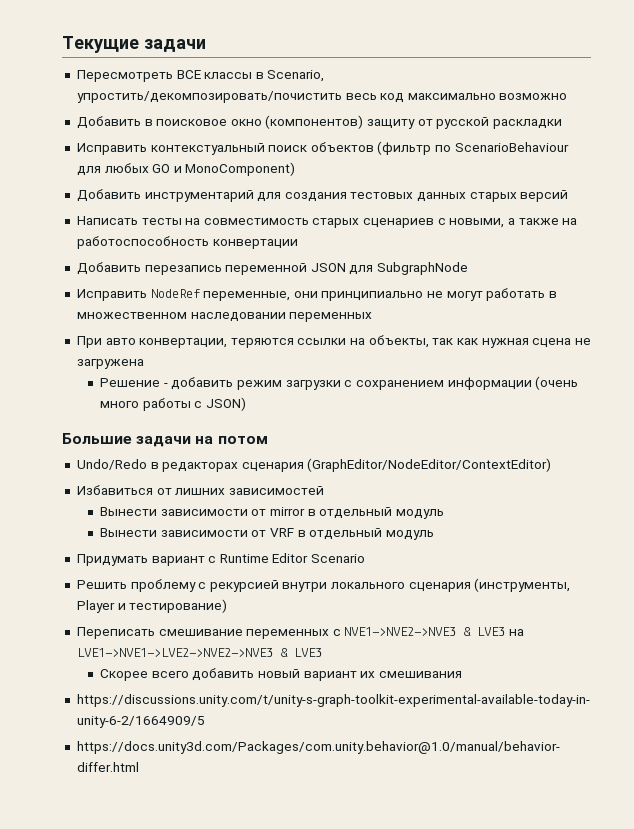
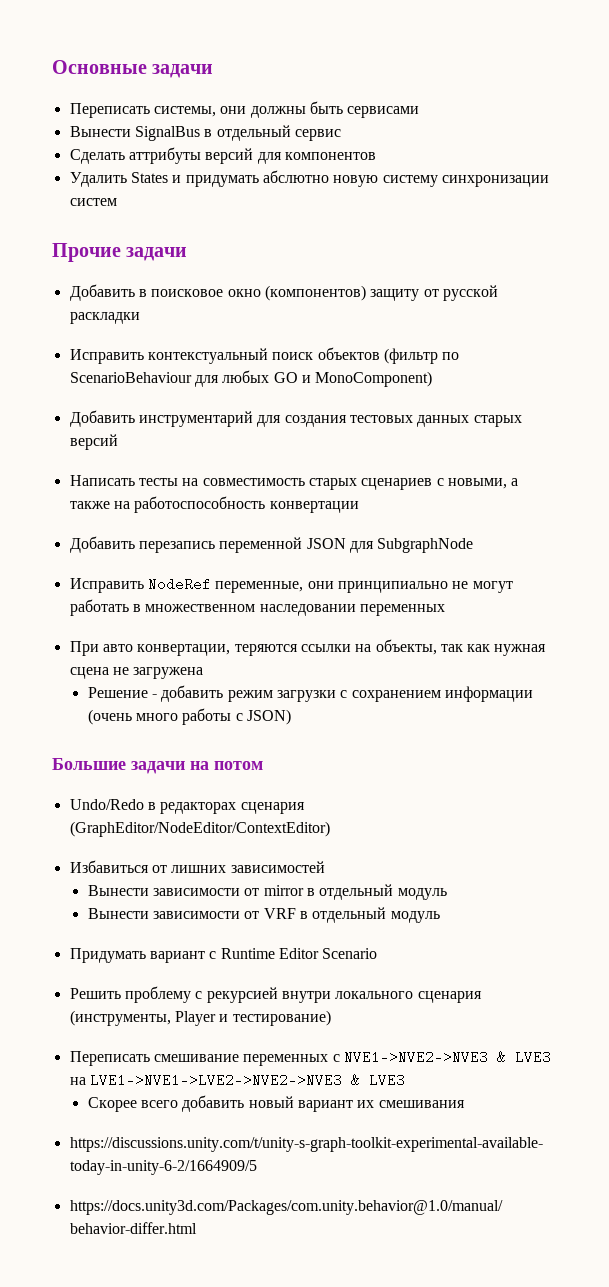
[62,36,206,53] [76,70,325,82] [76,91,568,103] Текущие задачи // Пересмотреть ВСЕ классы в Scenario, упростить/декомпозировать/почистить весь код максимально возможно -> [52,60,214,78] [69,101,420,118] [69,125,341,141] [69,147,376,164] [69,170,549,187] [69,198,117,206] [52,243,188,262] Основные задачи // Переписать системы, они должны быть сервисами // Вынести SignalBus в отдельный сервис // Сделать аттрибуты версий для компонентов // Удалить States и придумать абслютно новую систему синхронизации систем // Прочие задачи

